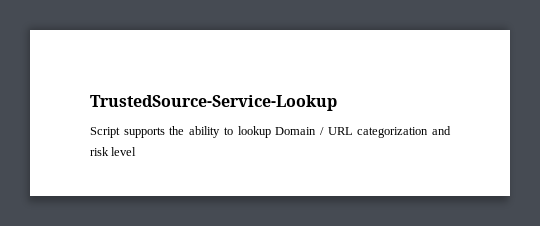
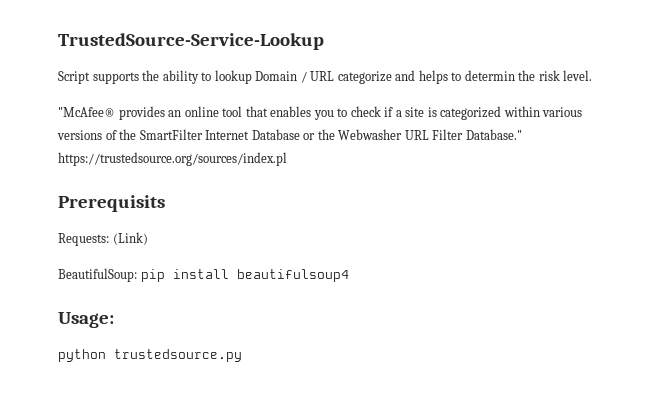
[357,126,451,138] [90,147,137,156] categorization and risk level -> [337,70,593,84] [58,106,583,120] [57,129,522,140] [58,152,287,166] [58,195,165,212] [58,232,148,246] [58,268,349,282] [58,312,114,328] [58,349,242,362] categorize and helps to determin the risk level. // "McAfee® provides an online tool that enables you to check if a site is categorized within various versions of the SmartFilter Internet Database or the Webwasher URL Filter Database." https://trustedsource.org/sources/index.pl // Prerequisits // Requests: (Link) // BeautifulSoup: pip install beautifulsoup4 // Usage: // python trustedsource.py

